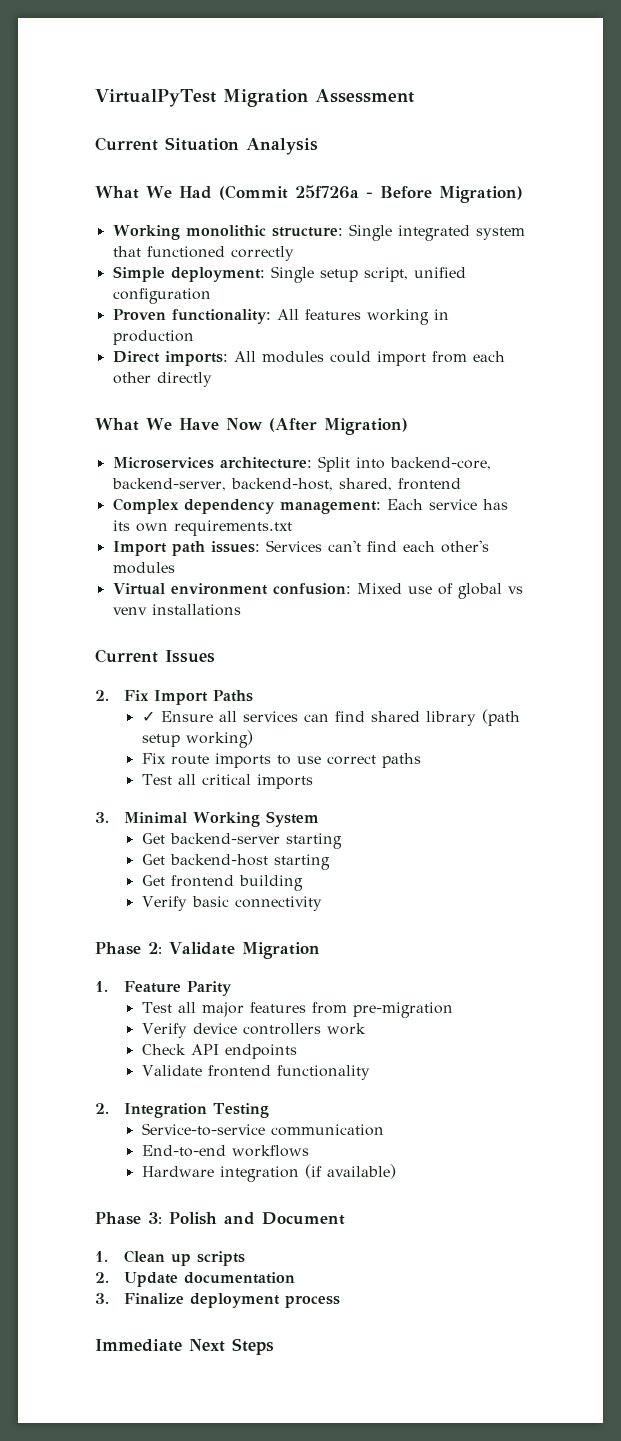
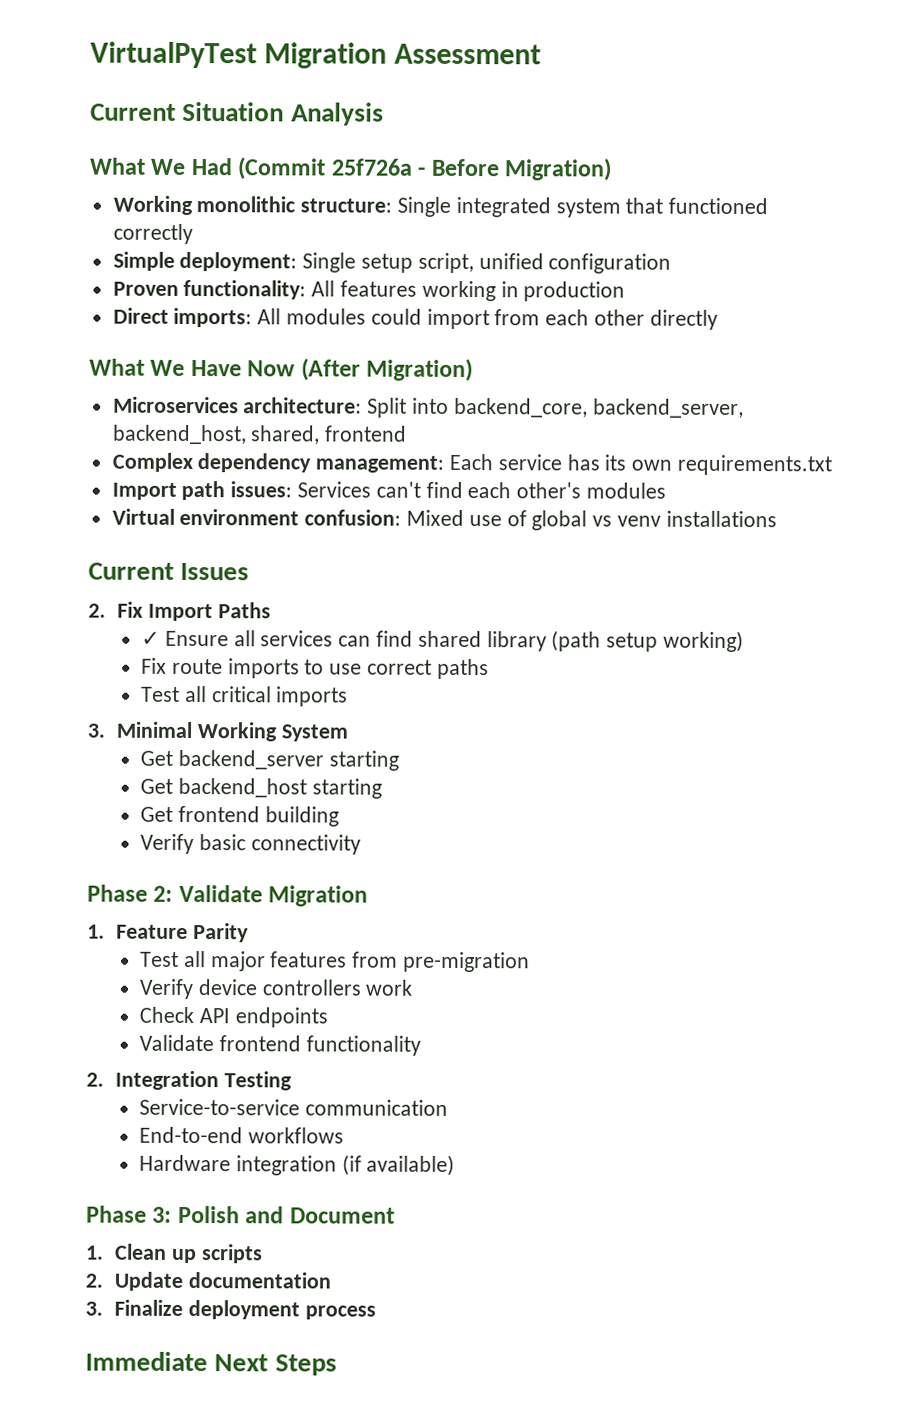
[389,457,491,470] [111,478,333,491] backend-core, backend-server, backend-host, -> [453,397,744,419] [111,424,247,445] backend_core, backend_server, backend_host,
[169,833,342,849] [141,854,268,866] backend-server starting // Get backend-host -> [177,749,399,771] [139,777,307,798] backend_server starting // Get backend_host

